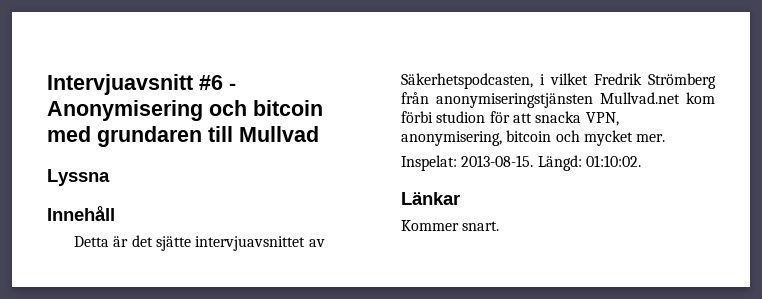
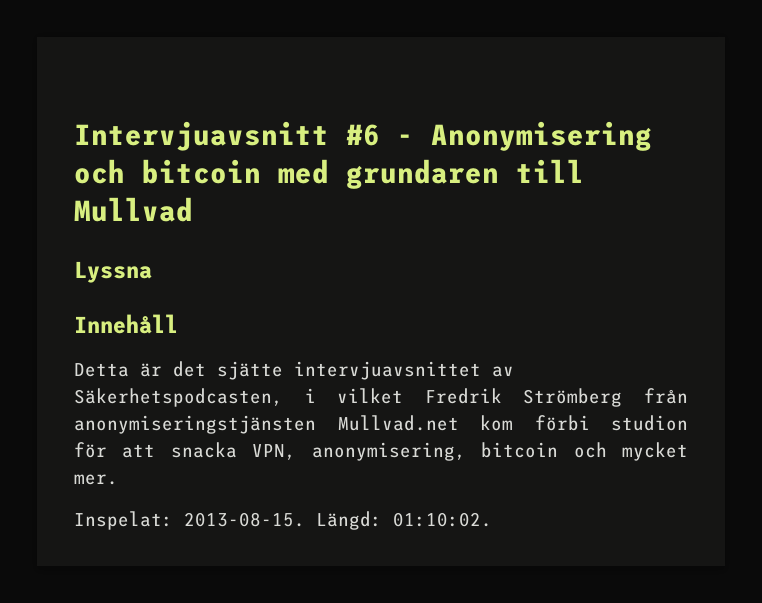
[401,192,460,205] [401,220,500,231] // Länkar // Kommer snart. -> (492, 519) none

